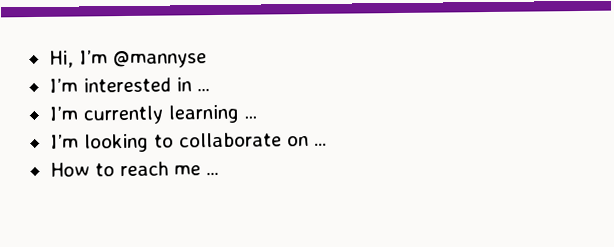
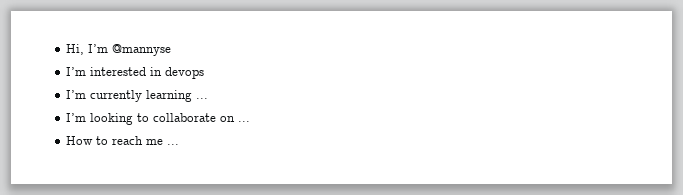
[196,88,210,92] ... -> [165,67,205,79] devops

